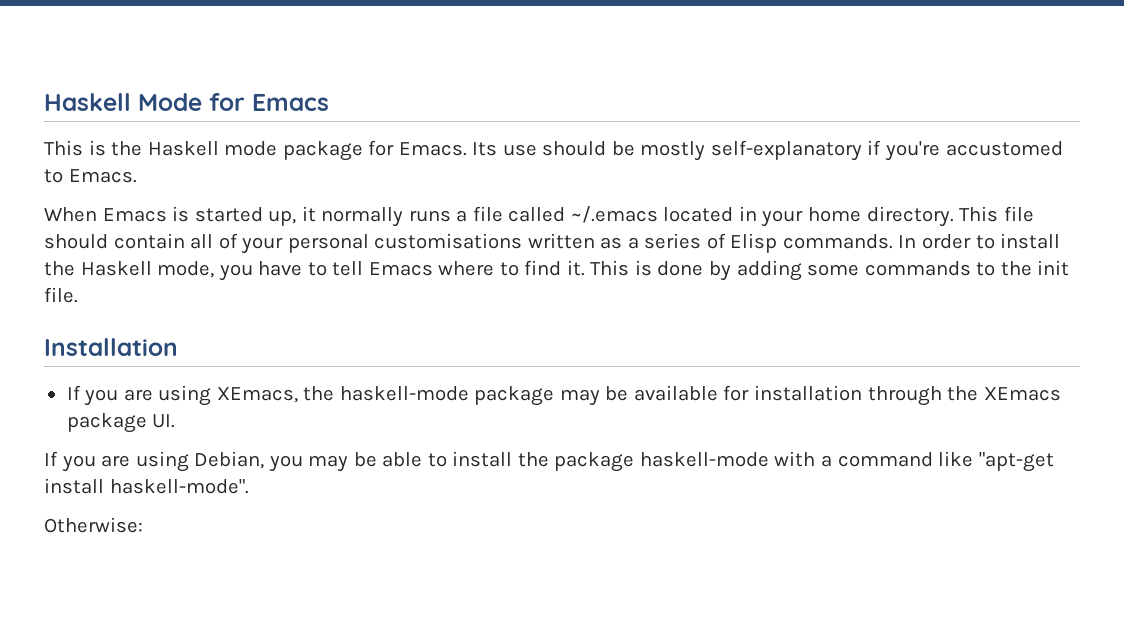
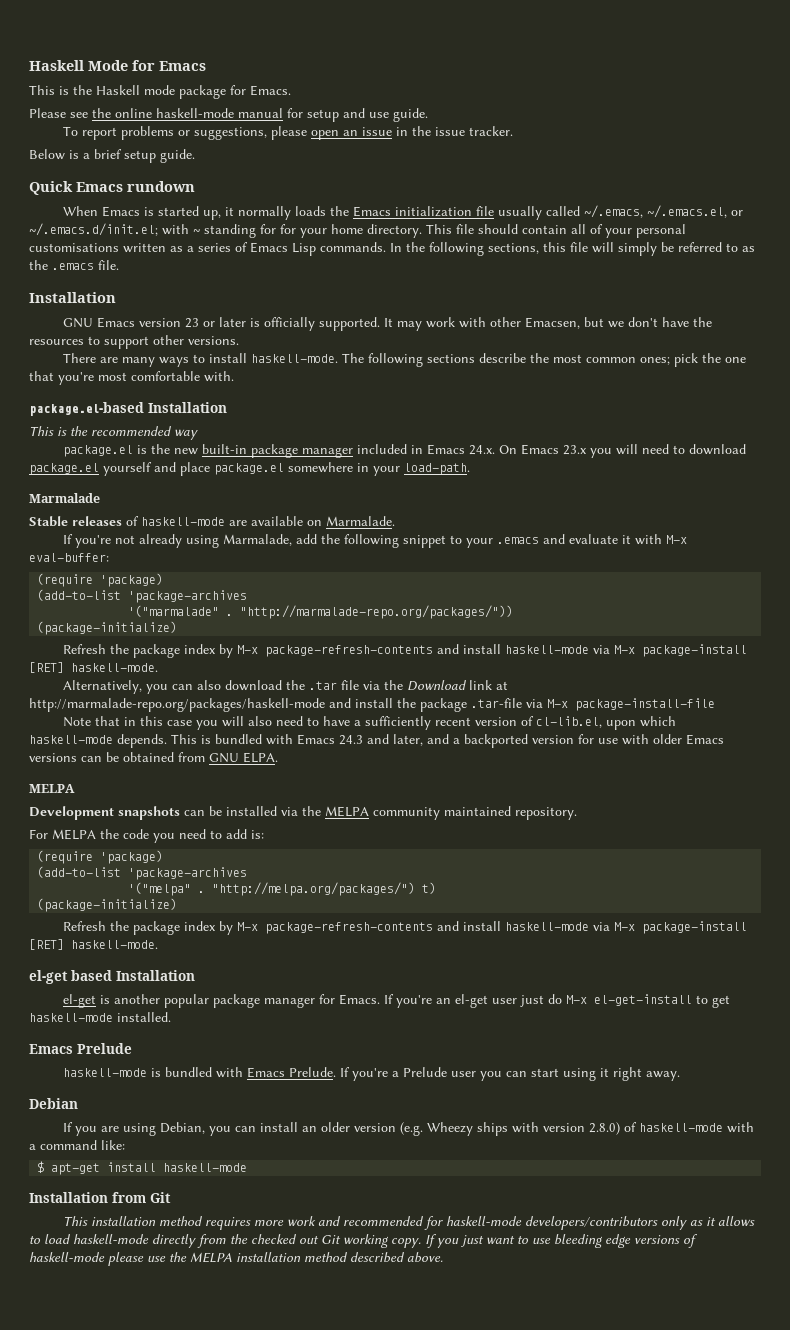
[472,140,1063,161] [44,169,137,183] Its use should be mostly self-explanatory if you're accustomed to Emacs. -> [29,108,428,122] [63,126,514,140] [29,149,195,163] [29,181,195,195] // Please see the online haskell-mode manual for setup and use guide. // To report problems or suggestions, please open an issue in the issue tracker. // Below is a brief setup guide. // Quick Emacs rundown
[408,206,757,223] runs a file called ~/.emacs located in -> [295,205,744,220] [29,223,296,238] loads the Emacs initialization file usually called ~/.emacs, ~/.emacs.el, or ~/.emacs.d/init.el; with ~ standing for for
[730,233,1061,253] [44,260,1070,281] [44,287,78,303] [44,338,178,356] [66,385,1061,406] [66,413,176,433] Elisp commands. In order to install the Haskell mode, you have to tell Emacs where to find it. This is done by adding some commands to the init file. // Installation // If you are using XEmacs, the haskell-mode package may be available for installation through the XEmacs package UI. -> [250,242,755,256] [29,260,119,270] [29,292,116,303] [63,317,713,331] [29,335,239,349] [63,353,747,367] [29,371,234,385] [29,402,227,416] [29,426,198,440] [63,444,747,458] [29,462,470,476] [29,493,100,503] [29,516,395,527] [63,534,688,548] [29,553,109,562] [37,573,164,587] [37,589,248,603] [128,605,514,619] [37,621,178,635] [63,644,748,658] [29,662,158,673] [63,680,509,694] [29,698,715,712] [63,716,677,730] [29,734,724,748] [29,752,278,763] [29,784,75,793] [29,806,577,820] [29,829,264,843] [37,850,164,864] [37,866,248,880] [128,882,437,896] [37,898,178,912] [63,921,748,935] [29,939,158,950] [29,970,195,984] [63,994,731,1008] [29,1012,171,1022] [29,1043,132,1054] [63,1067,681,1081] [29,1098,78,1109] Emacs Lisp commands. In the following sections, this file will simply be referred to as the .emacs file. // Installation // GNU Emacs version 23 or later is officially supported. It may work with other Emacsen, but we don't have the resources to support other versions. // There are many ways to install haskell-mode. The following sections describe the most common ones; pick the one that you're most comfortable with. // package.el-based Installation // This is the recommended way // package.el is the new built-in package manager included in Emacs 24.x. On Emacs 23.x you will need to download package.el yourself and place package.el somewhere in your load-path. // Marmalade // Stable releases of haskell-mode are available on Marmalade. // If you're not already using Marmalade, add the following snippet to your .emacs and evaluate it with M-x eval-buffer: // (require 'package) // (add-to-list 'package-archives // '("marmalade" . "http://marmalade-repo.org/packages/")) // (package-initialize) // Refresh the package index by M-x package-refresh-contents and install haskell-mode via M-x package-install [RET] haskell-mode. // Alternatively, you can also download the .tar file via the Download link at http://marmalade-repo.org/packages/haskell-mode and install the package .tar-file via M-x package-install-file // Note that in this case you will also need to have a sufficiently recent version of cl-lib.el, upon which haskell-mode depends. This is bundled with Emacs 24.3 and later, and a backported version for use with older Emacs versions can be obtained from GNU ELPA. // MELPA // Development snapshots can be installed via the MELPA community maintained repository. // For MELPA the code you need to add is: // (require 'package) // (add-to-list 'package-archives // '("melpa" . "http://melpa.org/packages/") t) // (package-initialize) // Refresh the package index by M-x package-refresh-contents and install haskell-mode via M-x package-install [RET] haskell-mode. // el-get based Installation // el-get is another popular package manager for Emacs. If you're an el-get user just do M-x el-get-install to get haskell-mode installed. // Emacs Prelude // haskell-mode is bundled with Emacs Prelude. If you're a Prelude user you can start using it right away. // Debian
[308,451,1054,472] [44,478,249,494] [44,517,143,533] may be able to install the package haskell-mode with a command like "apt-get install haskell-mode". // Otherwise: -> [235,1122,755,1136] [29,1140,125,1150] [37,1161,248,1175] [29,1192,171,1203] [63,1216,756,1230] [29,1234,698,1248] [29,1252,443,1266] can install an older version (e.g. Wheezy ships with version 2.8.0) of haskell-mode with a command like: // $ apt-get install haskell-mode // Installation from Git // This installation method requires more work and recommended for haskell-mode developers/contributors only as it allows to load haskell-mode directly from the checked out Git working copy. If you just want to use bleeding edge versions of haskell-mode please use the MELPA installation method described above.

